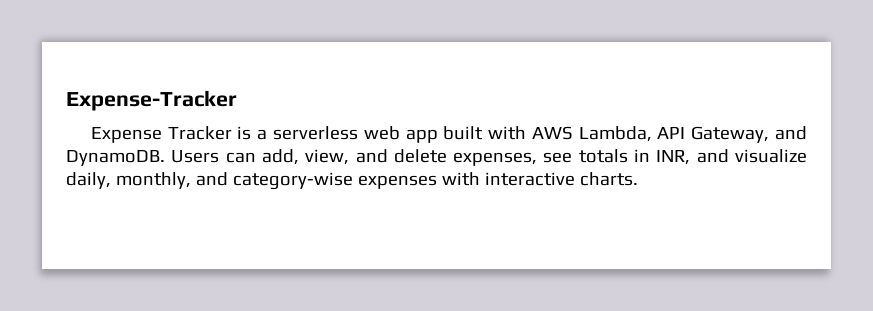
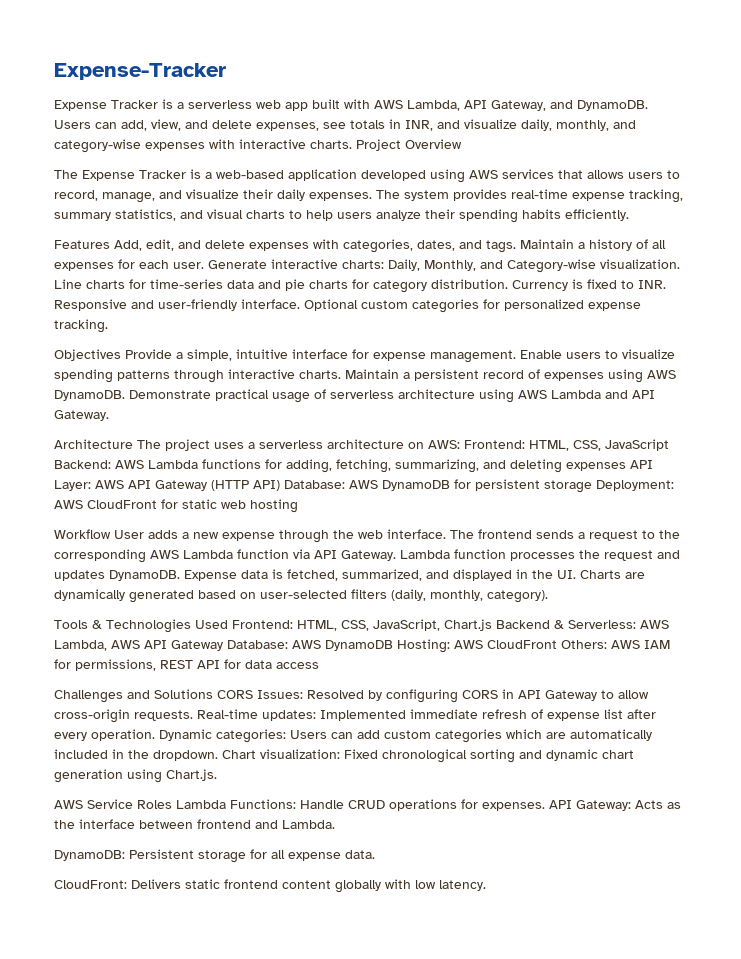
(638, 179) none -> [356,139,462,151] [54,169,680,183] [54,189,683,203] [54,209,629,223] [54,239,666,253] [54,259,680,273] [54,279,666,293] [54,299,641,313] [54,319,108,333] [54,349,675,363] [54,369,676,383] [54,389,655,403] [54,410,109,421] [54,439,669,451] [54,459,653,473] [54,479,674,493] [54,499,298,513] [54,529,680,543] [54,549,680,563] [54,569,645,581] [54,589,548,603] [54,619,669,633] [54,639,670,653] [54,659,319,671] [54,689,649,703] [54,709,656,723] [54,729,652,743] [54,749,634,763] [54,769,217,783] [54,799,681,811] [54,819,335,829] [54,849,375,863] [54,879,486,893] Project Overview // The Expense Tracker is a web-based application developed using AWS services that allows users to record, manage, and visualize their daily expenses. The system provides real-time expense tracking, summary statistics, and visual charts to help users analyze their spending habits efficiently. // Features Add, edit, and delete expenses with categories, dates, and tags. Maintain a history of all expenses for each user. Generate interactive charts: Daily, Monthly, and Category-wise visualization. Line charts for time-series data and pie charts for category distribution. Currency is fixed to INR. Responsive and user-friendly interface. Optional custom categories for personalized expense tracking. // Objectives Provide a simple, intuitive interface for expense management. Enable users to visualize spending patterns through interactive charts. Maintain a persistent record of expenses using AWS DynamoDB. Demonstrate practical usage of serverless architecture using AWS Lambda and API Gateway. // Architecture The project uses a serverless architecture on AWS: Frontend: HTML, CSS, JavaScript Backend: AWS Lambda functions for adding, fetching, summarizing, and deleting expenses API Layer: AWS API Gateway (HTTP API) Database: AWS DynamoDB for persistent storage Deployment: AWS CloudFront for static web hosting // Workflow User adds a new expense through the web interface. The frontend sends a request to the corresponding AWS Lambda function via API Gateway. Lambda function processes the request and updates DynamoDB. Expense data is fetched, summarized, and displayed in the UI. Charts are dynamically generated based on user-selected filters (daily, monthly, category). // Tools & Technologies Used Frontend: HTML, CSS, JavaScript, Chart.js Backend & Serverless: AWS Lambda, AWS API Gateway Database: AWS DynamoDB Hosting: AWS CloudFront Others: AWS IAM for permissions, REST API for data access // Challenges and Solutions CORS Issues: Resolved by configuring CORS in API Gateway to allow cross-origin requests. Real-time updates: Implemented immediate refresh of expense list after every operation. Dynamic categories: Users can add custom categories which are automatically included in the dropdown. Chart visualization: Fixed chronological sorting and dynamic chart generation using Chart.js. // AWS Service Roles Lambda Functions: Handle CRUD operations for expenses. API Gateway: Acts as the interface between frontend and Lambda. // DynamoDB: Persistent storage for all expense data. // CloudFront: Delivers static frontend content globally with low latency.

